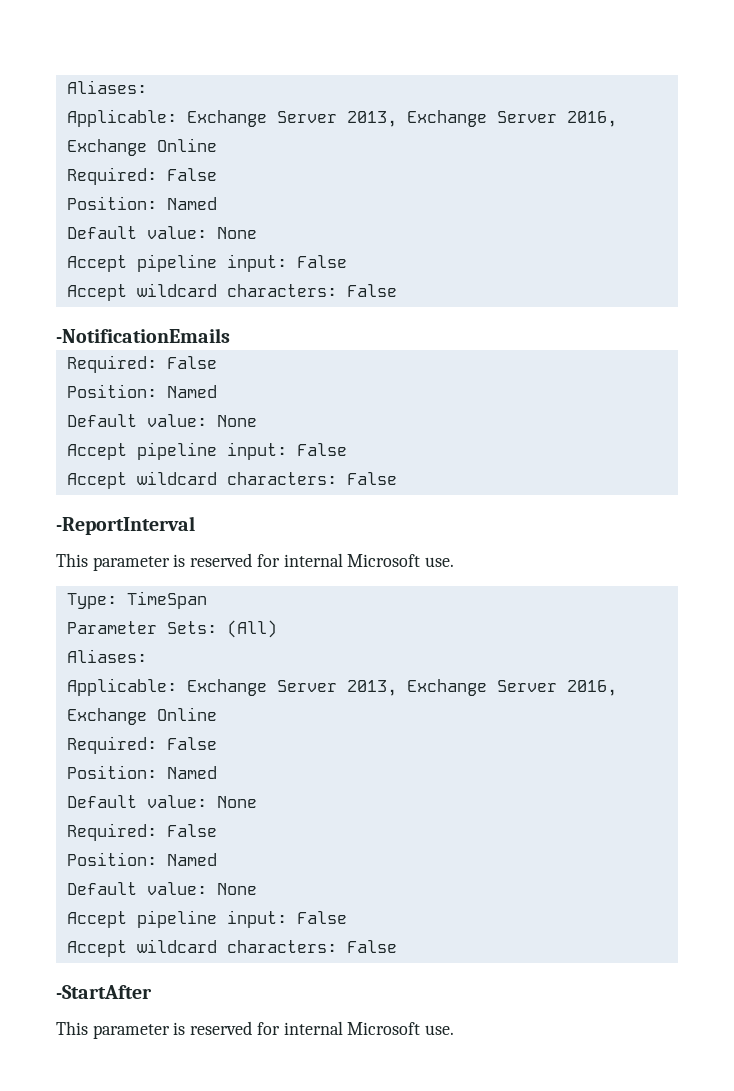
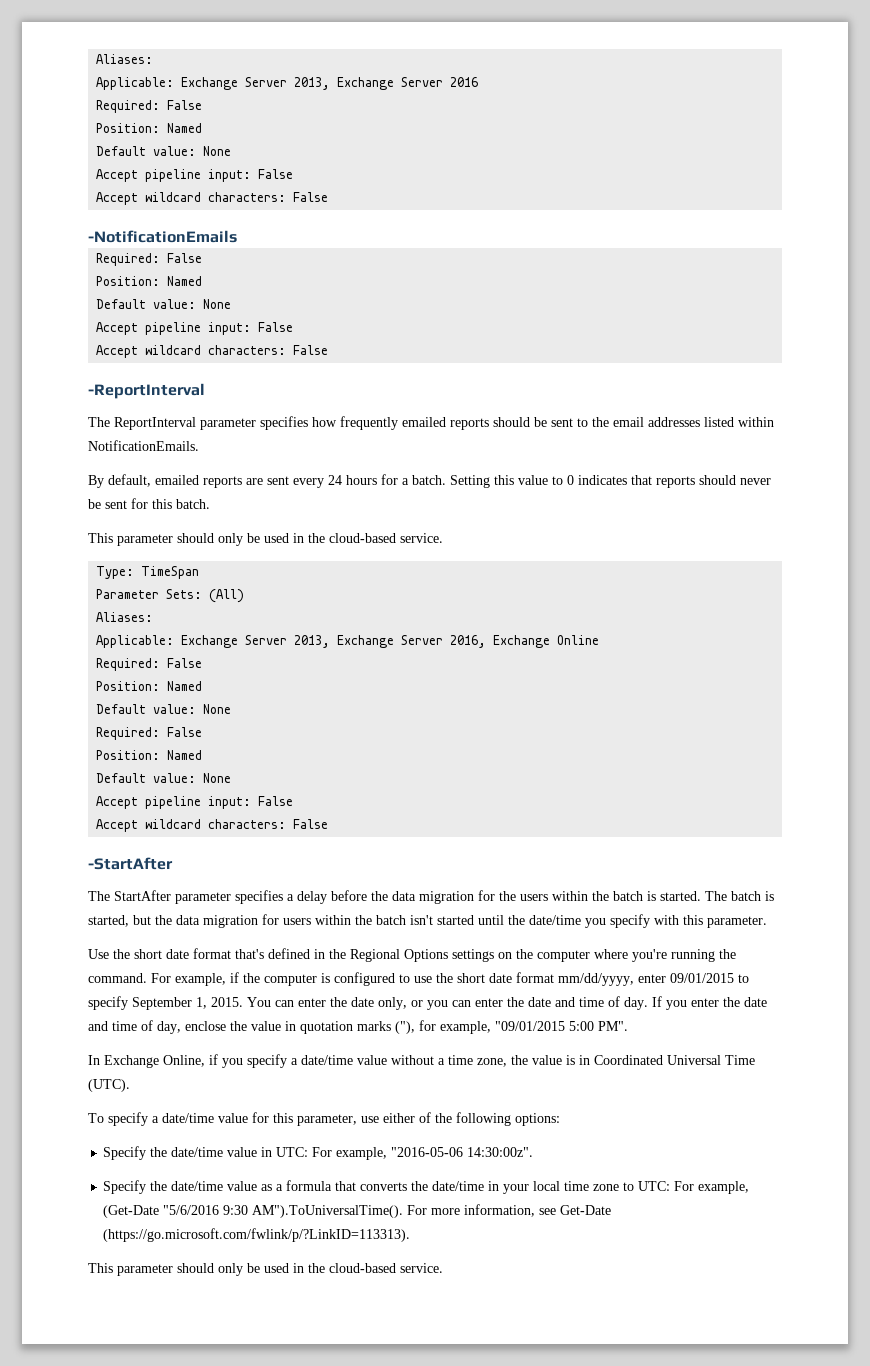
[66,80,147,94] [66,109,617,127] [66,138,217,156] Aliases: // Applicable: Exchange Server 2013, Exchange Server 2016, Exchange Online -> [96,54,154,64] [96,77,479,90] Aliases: // Applicable: Exchange Server 2013, Exchange Server 2016
[56,553,455,571] This parameter is reserved for internal Microsoft use. -> [88,416,774,430] [88,440,199,451] [88,474,771,488] [88,498,210,509] [88,533,443,546] The ReportInterval parameter specifies how frequently emailed reports should be sent to the email addresses listed within NotificationEmails. // By default, emailed reports are sent every 24 hours for a batch. Setting this value to 0 indicates that reports should never be sent for this batch. // This parameter should only be used in the cloud-based service.
[56,1021,455,1039] This parameter is reserved for internal Microsoft use. -> [88,890,774,904] [88,914,767,928] [88,948,736,962] [88,972,749,986] [88,996,767,1010] [88,1020,628,1034] [88,1054,755,1068] [88,1079,130,1092] [88,1112,560,1126] [103,1146,534,1160] [103,1180,750,1194] [103,1204,612,1218] [103,1228,411,1242] [88,1263,443,1276] The StartAfter parameter specifies a delay before the data migration for the users within the batch is started. The batch is started, but the data migration for users within the batch isn't started until the date/time you specify with this parameter. // Use the short date format that's defined in the Regional Options settings on the computer where you're running the command. For example, if the computer is configured to use the short date format mm/dd/yyyy, enter 09/01/2015 to specify September 1, 2015. You can enter the date only, or you can enter the date and time of day. If you enter the date and time of day, enclose the value in quotation marks ("), for example, "09/01/2015 5:00 PM". // In Exchange Online, if you specify a date/time value without a time zone, the value is in Coordinated Universal Time (UTC). // To specify a date/time value for this parameter, use either of the following options: // Specify the date/time value in UTC: For example, "2016-05-06 14:30:00z". // Specify the date/time value as a formula that converts the date/time in your local time zone to UTC: For example, (Get-Date "5/6/2016 9:30 AM").ToUniversalTime(). For more information, see Get-Date (https://go.microsoft.com/fwlink/p/?LinkID=113313). // This parameter should only be used in the cloud-based service.

